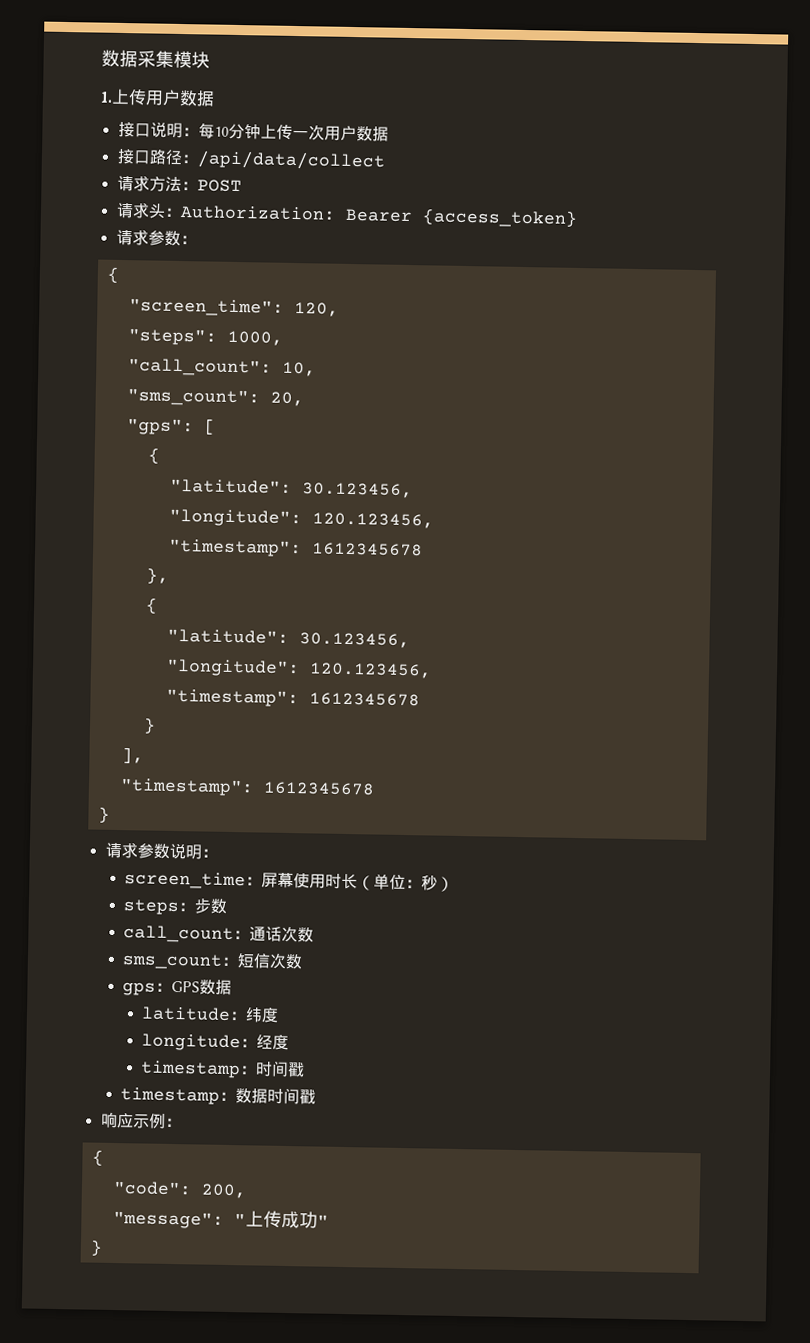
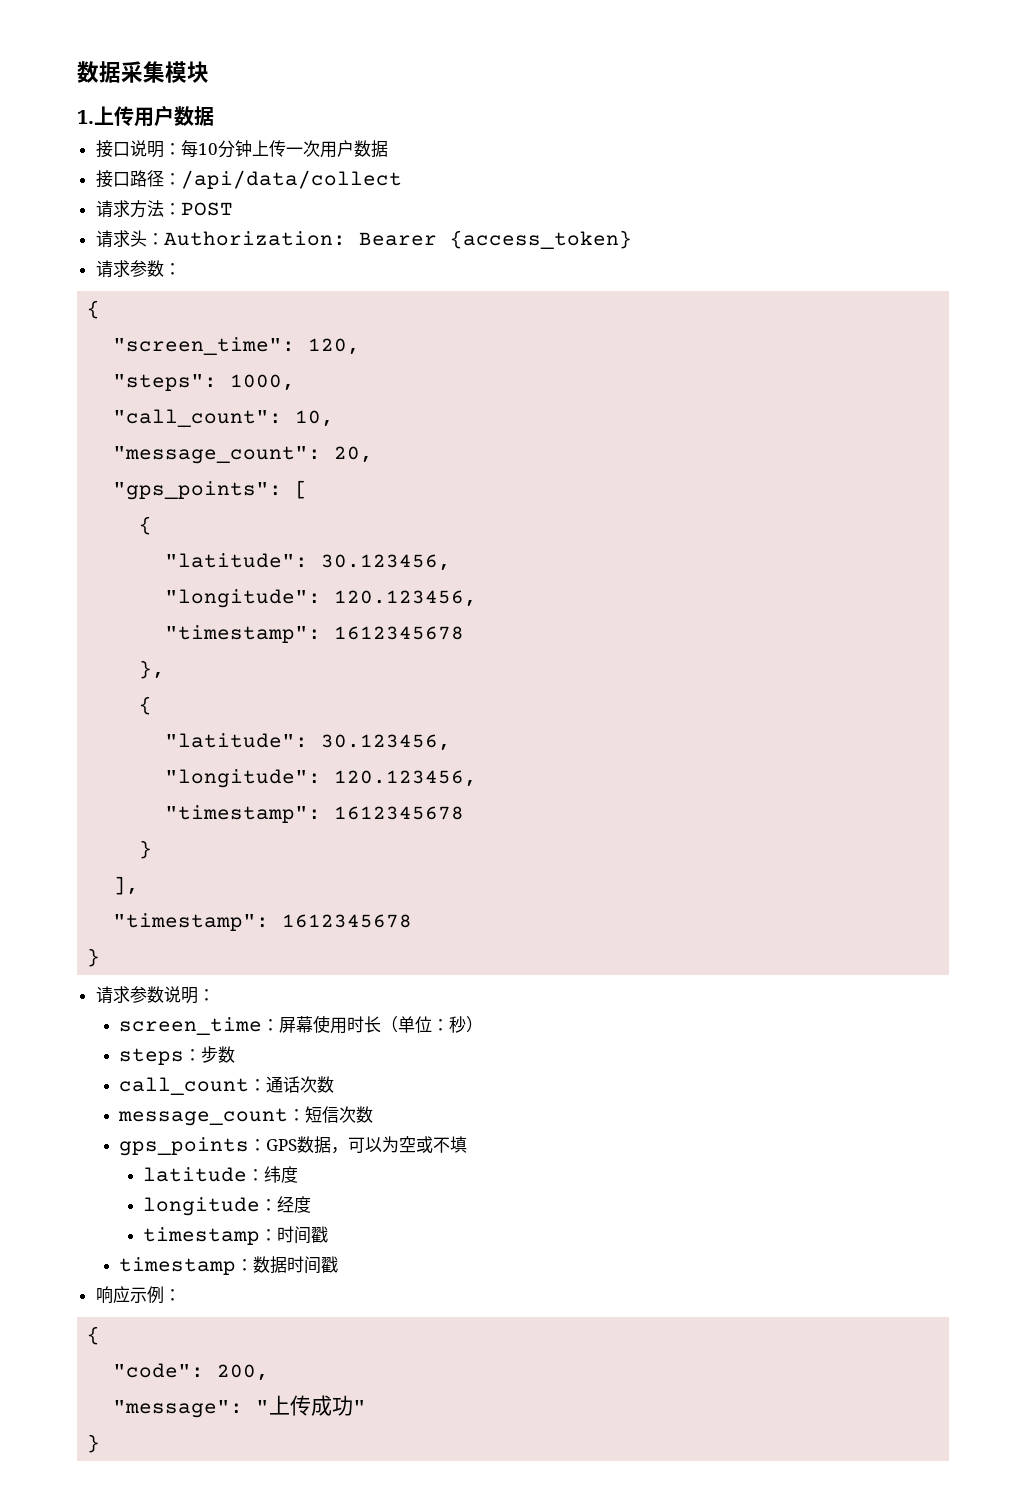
[126,388,260,407] "sms_count": -> [113,446,322,464] "message_count":
[126,418,194,436] "gps": -> [113,481,283,500] "gps_points":
[122,953,224,970] sms_count -> [118,1108,289,1126] message_count
[122,982,157,996] gps -> [119,1137,250,1156] gps_points
(233, 987) none -> [331,1136,468,1154] ，可以为空或不填

